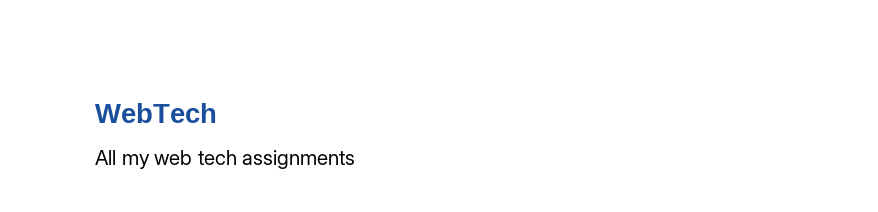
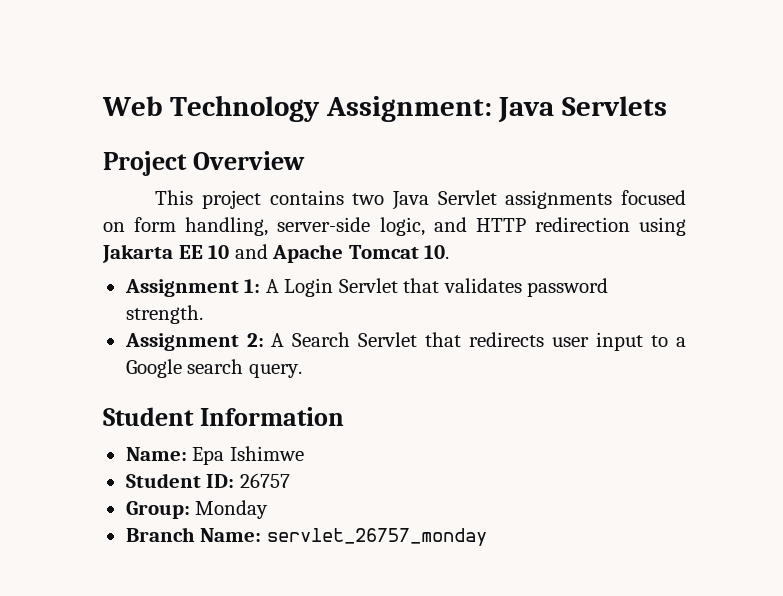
[95,103,217,123] [95,150,356,169] WebTech // All my web tech assignments -> [102,95,668,123] [103,151,305,176] [155,190,686,210] [103,217,686,236] [102,244,450,263] [124,278,609,297] [125,305,203,324] [124,332,686,351] [125,359,302,378] [103,407,344,426] [125,446,304,465] [125,473,290,488] [125,500,269,519] [125,527,487,546] Web Technology Assignment: Java Servlets // Project Overview // This project contains two Java Servlet assignments focused on form handling, server-side logic, and HTTP redirection using Jakarta EE 10 and Apache Tomcat 10. // Assignment 1: A Login Servlet that validates password strength. // Assignment 2: A Search Servlet that redirects user input to a Google search query. // Student Information // Name: Epa Ishimwe // Student ID: 26757 // Group: Monday // Branch Name: servlet_26757_monday

